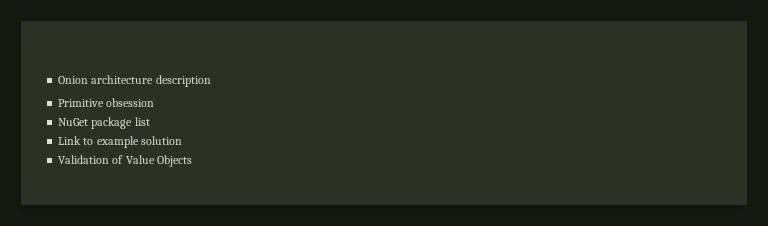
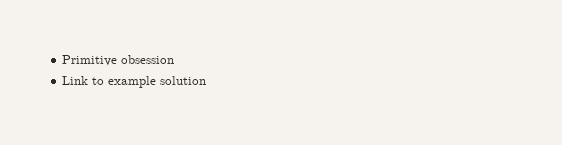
[58,75,211,87] Onion architecture description // -> (62, 60) none
[58,117,150,129] // NuGet package list -> (175, 59) none
[58,155,192,167] // Validation of Value Objects -> (207, 80) none

